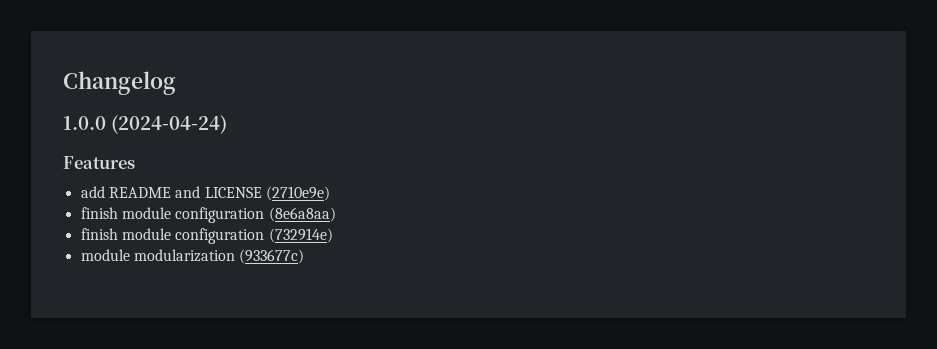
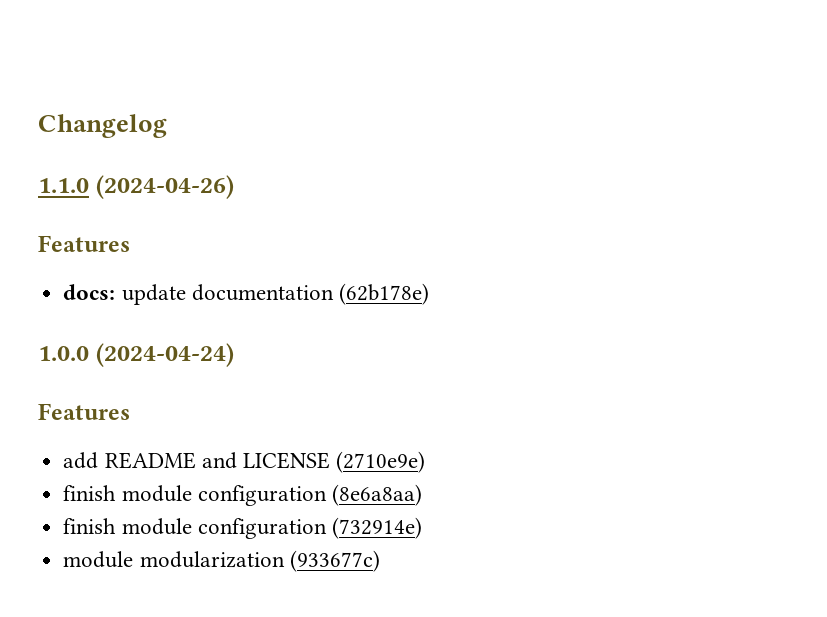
(176, 83) none -> [38,175,234,199] [38,235,130,252] [63,283,429,305] // 1.1.0 (2024-04-26) // Features // docs: update documentation (62b178e)

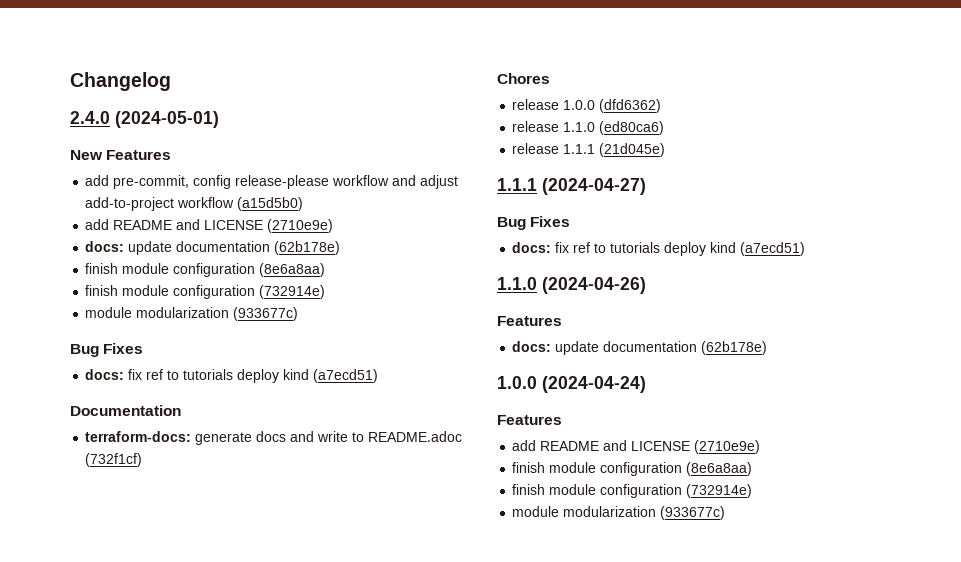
(167, 126) none -> [70,111,219,128] [70,150,172,160] [85,175,459,189] [85,197,304,211] [85,219,334,233] [85,241,341,255] [85,263,326,277] [85,285,326,299] [85,307,299,321] [70,343,144,357] [85,369,379,383] [70,405,181,416] [85,431,463,445] [85,453,143,467] [497,73,550,84] [512,99,662,113] [512,121,665,135] [512,143,666,157] [497,178,646,195] [497,216,571,230] [512,242,806,256] // 2.4.0 (2024-05-01) // New Features // add pre-commit, config release-please workflow and adjust add-to-project workflow (a15d5b0) // add README and LICENSE (2710e9e) // docs: update documentation (62b178e) // finish module configuration (8e6a8aa) // finish module configuration (732914e) // module modularization (933677c) // Bug Fixes // docs: fix ref to tutorials deploy kind (a7ecd51) // Documentation // terraform-docs: generate docs and write to README.adoc (732f1cf) // Chores // release 1.0.0 (dfd6362) // release 1.1.0 (ed80ca6) // release 1.1.1 (21d045e) // 1.1.1 (2024-04-27) // Bug Fixes // docs: fix ref to tutorials deploy kind (a7ecd51)

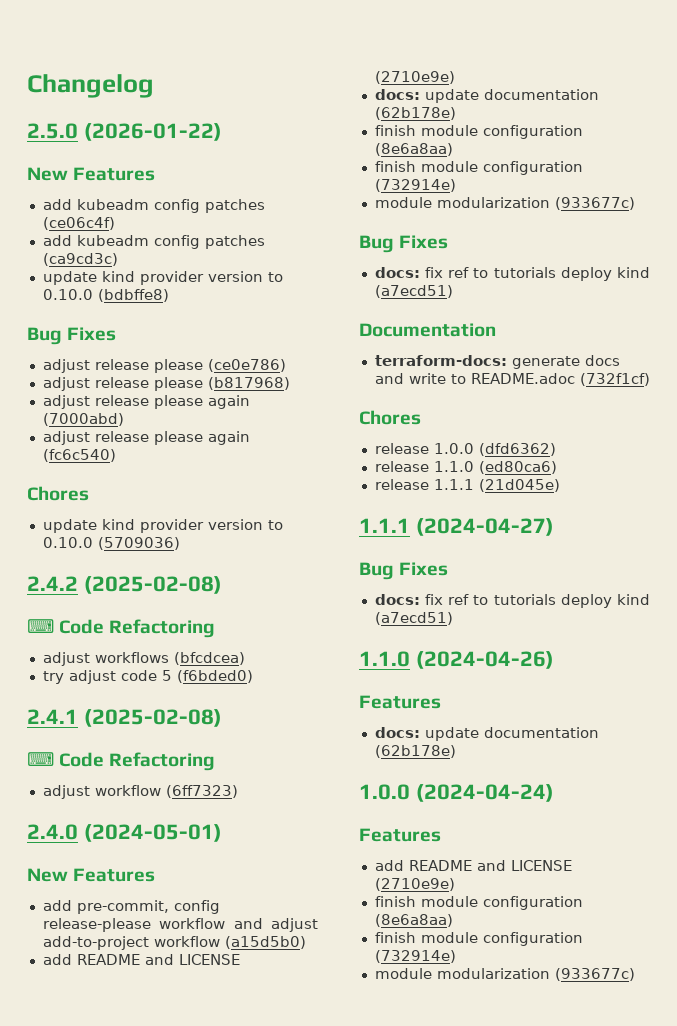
(171, 81) none -> [27,123,222,141] [27,167,156,181] [42,199,265,213] [42,217,115,230] [42,235,265,249] [42,253,118,266] [42,271,283,285] [42,289,169,302] [27,327,117,345] [42,359,286,373] [42,377,290,391] [42,395,250,409] [42,413,124,426] [42,431,250,445] [42,449,116,462] [27,486,89,501] [42,519,283,533] [42,537,180,550] [27,576,222,594] [27,619,216,638] [42,652,245,666] [42,670,253,684] [27,709,222,727] [27,752,216,771] [42,785,238,799] // 2.5.0 (2026-01-22) // New Features // add kubeadm config patches (ce06c4f) // add kubeadm config patches (ca9cd3c) // update kind provider version to 0.10.0 (bdbffe8) // Bug Fixes // adjust release please (ce0e786) // adjust release please (b817968) // adjust release please again (7000abd) // adjust release please again (fc6c540) // Chores // update kind provider version to 0.10.0 (5709036) // 2.4.2 (2025-02-08) // ⌨ Code Refactoring // adjust workflows (bfcdcea) // try adjust code 5 (f6bded0) // 2.4.1 (2025-02-08) // ⌨ Code Refactoring // adjust workflow (6ff7323)

